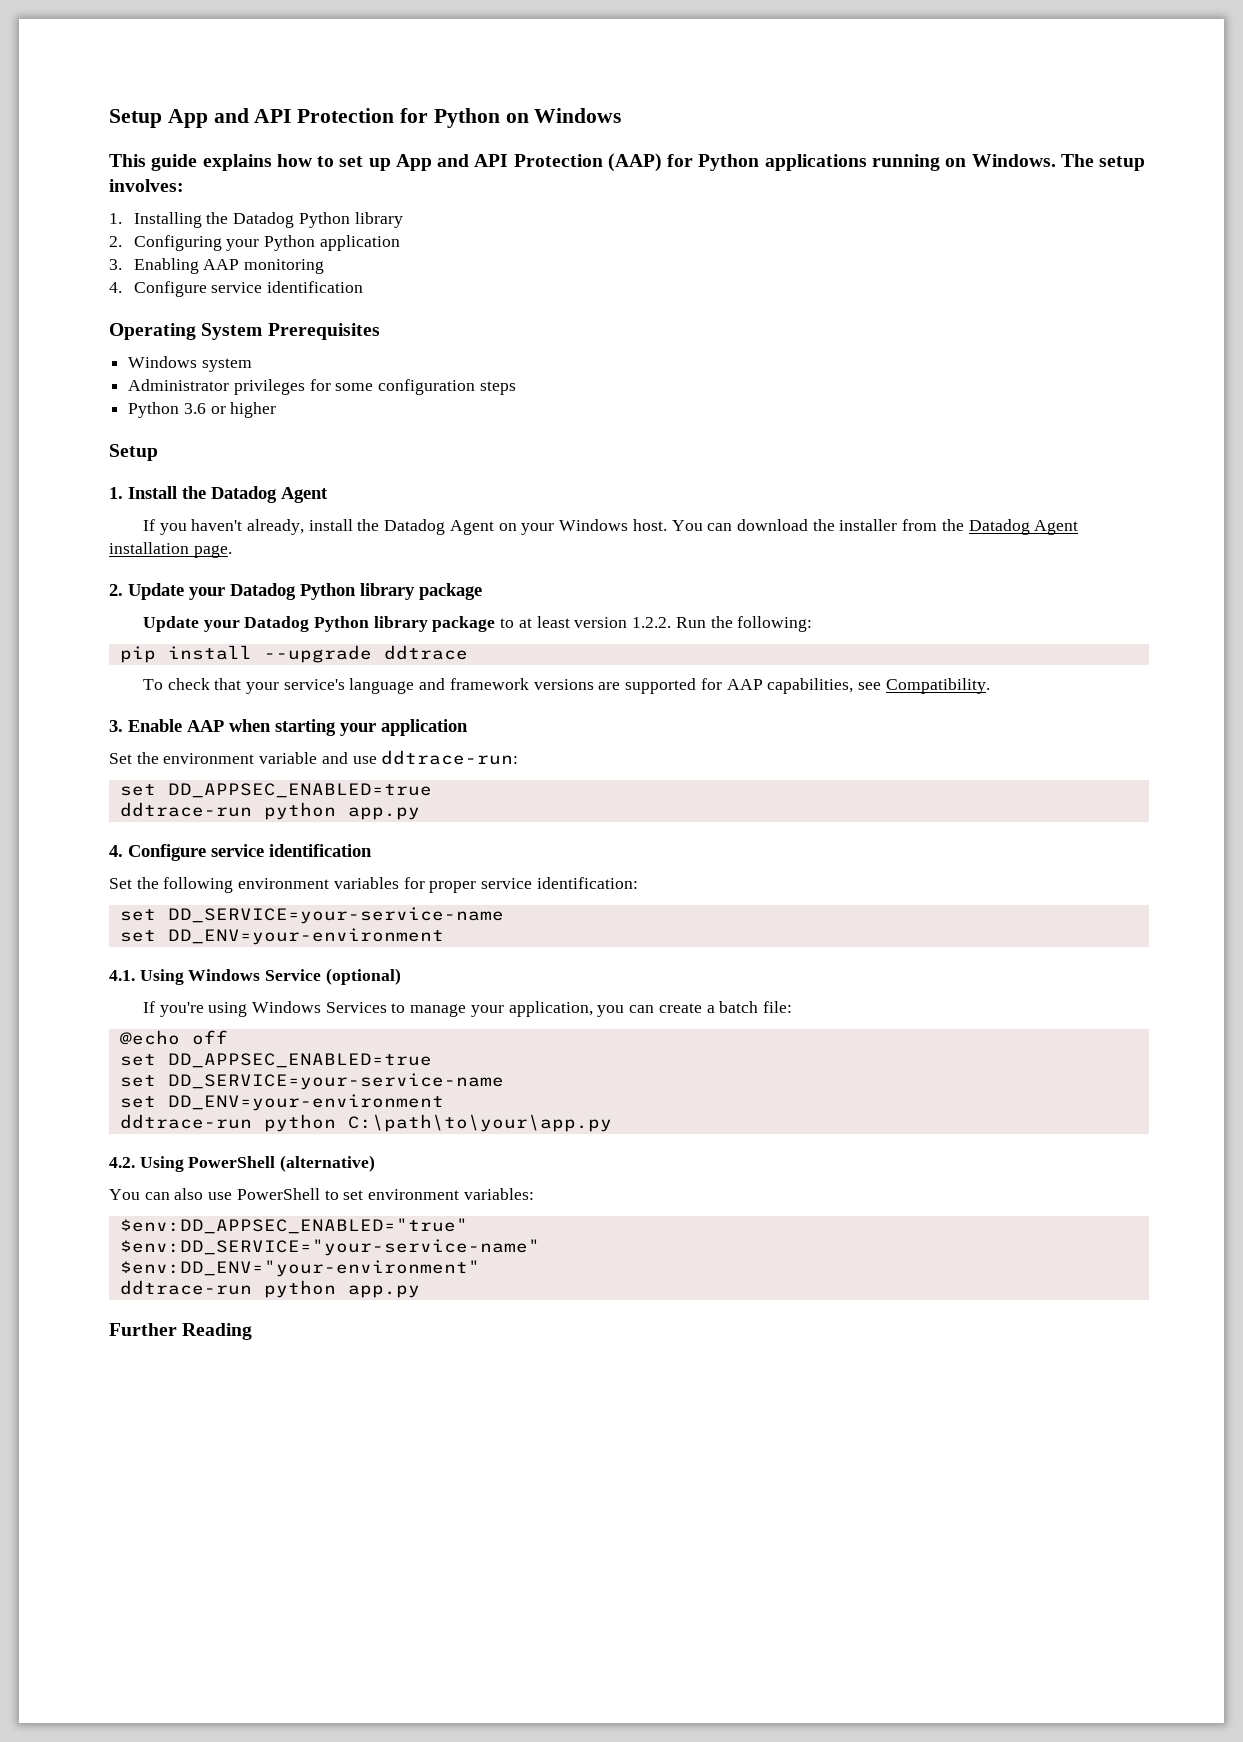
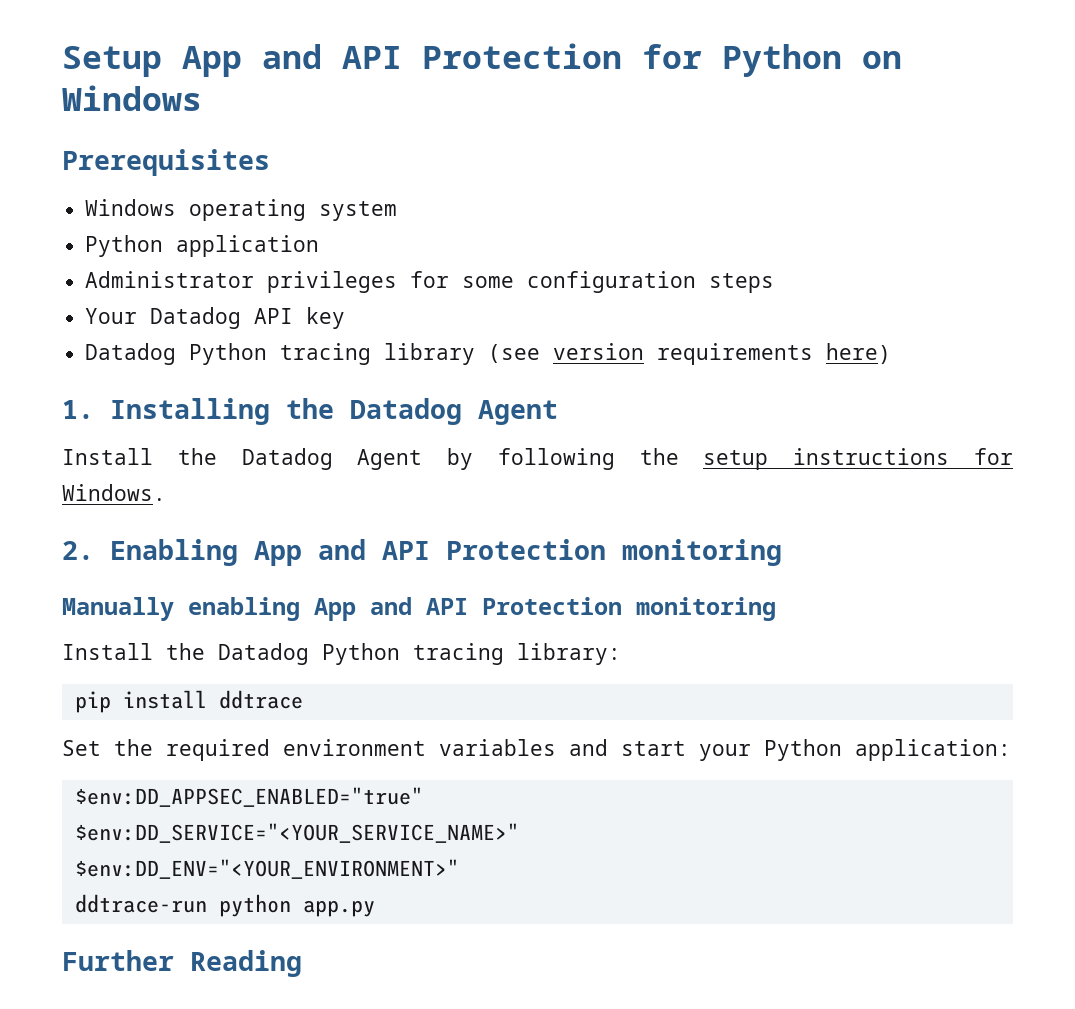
[109,153,1146,172] [109,179,184,192] [109,212,403,228] [109,235,400,251] [109,258,325,274] [109,281,364,297] [109,323,263,340] This guide explains how to set up App and API Protection (AAP) for Python applications running on Windows. The setup involves: // 1. Installing the Datadog Python library // 2. Configuring your Python application // 3. Enabling AAP monitoring // 4. Configure service identification // Operating System -> (202, 98) none
(198, 362) none -> [189,199,307,221] operating
(252, 365) none -> [85,235,320,257] // Python application
[128,402,277,418] [109,444,158,461] [109,486,328,503] [142,519,1079,535] [109,542,232,558] [109,583,482,600] [142,616,813,632] Python 3.6 or higher // Setup // 1. Install the Datadog Agent // If you haven't already, install the Datadog Agent on your Windows host. You can download the installer from the Datadog Agent installation page. // 2. Update your Datadog Python library package // Update your Datadog Python library package to at least version 1.2.2. Run the following: -> [85,307,346,329] [85,343,892,365] [62,398,558,425] [62,448,1014,470] [62,484,166,501] [62,539,782,566] [62,597,776,621] [62,643,621,665] Your Datadog API key // Datadog Python tracing library (see version requirements here) // 1. Installing the Datadog Agent // Install the Datadog Agent by following the setup instructions for Windows. // 2. Enabling App and API Protection monitoring // Manually enabling App and API Protection monitoring // Install the Datadog Python tracing library:
[263,645,372,663] --upgrade -> (207, 699) none
[142,678,990,694] [109,719,468,736] [109,750,519,765] [119,783,432,798] [119,802,420,820] [109,844,372,861] [109,877,638,893] [119,907,504,924] [119,928,444,945] [109,968,401,985] [142,1001,792,1017] [119,1030,228,1045] [119,1053,432,1068] [119,1073,504,1090] [119,1094,444,1111] [119,1114,612,1132] [109,1155,376,1172] [109,1188,534,1200] To check that your service's language and framework versions are supported for AAP capabilities, see Compatibility. // 3. Enable AAP when starting your application // Set the environment variable and use ddtrace-run: // set DD_APPSEC_ENABLED=true // ddtrace-run python app.py // 4. Configure service identification // Set the following environment variables for proper service identification: // set DD_SERVICE=your-service-name // set DD_ENV=your-environment // 4.1. Using Windows Service (optional) // If you're using Windows Services to manage your application, you can create a batch file: // @echo off // set DD_APPSEC_ENABLED=true // set DD_SERVICE=your-service-name // set DD_ENV=your-environment // ddtrace-run python C:\path\to\your\app.py // 4.2. Using PowerShell (alternative) // You can also use PowerShell to set environment variables: -> [62,739,1011,761] Set the required environment variables and start your Python application:
[119,1239,540,1256] [119,1260,480,1277] $env:DD_SERVICE="your-service-name" // $env:DD_ENV="your-environment" -> [74,823,519,843] [74,859,459,879] $env:DD_SERVICE="<YOUR_SERVICE_NAME>" // $env:DD_ENV="<YOUR_ENVIRONMENT>"

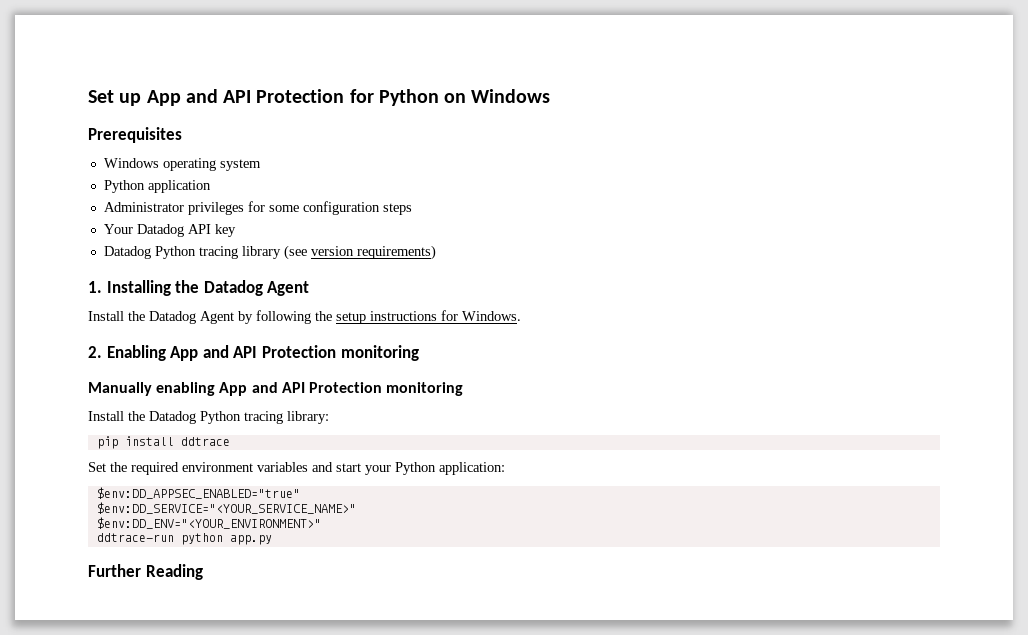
[62,46,162,77] Setup -> [88,90,142,106] Set up
[657,343,892,365] requirements here) -> [356,245,436,260] requirements)

